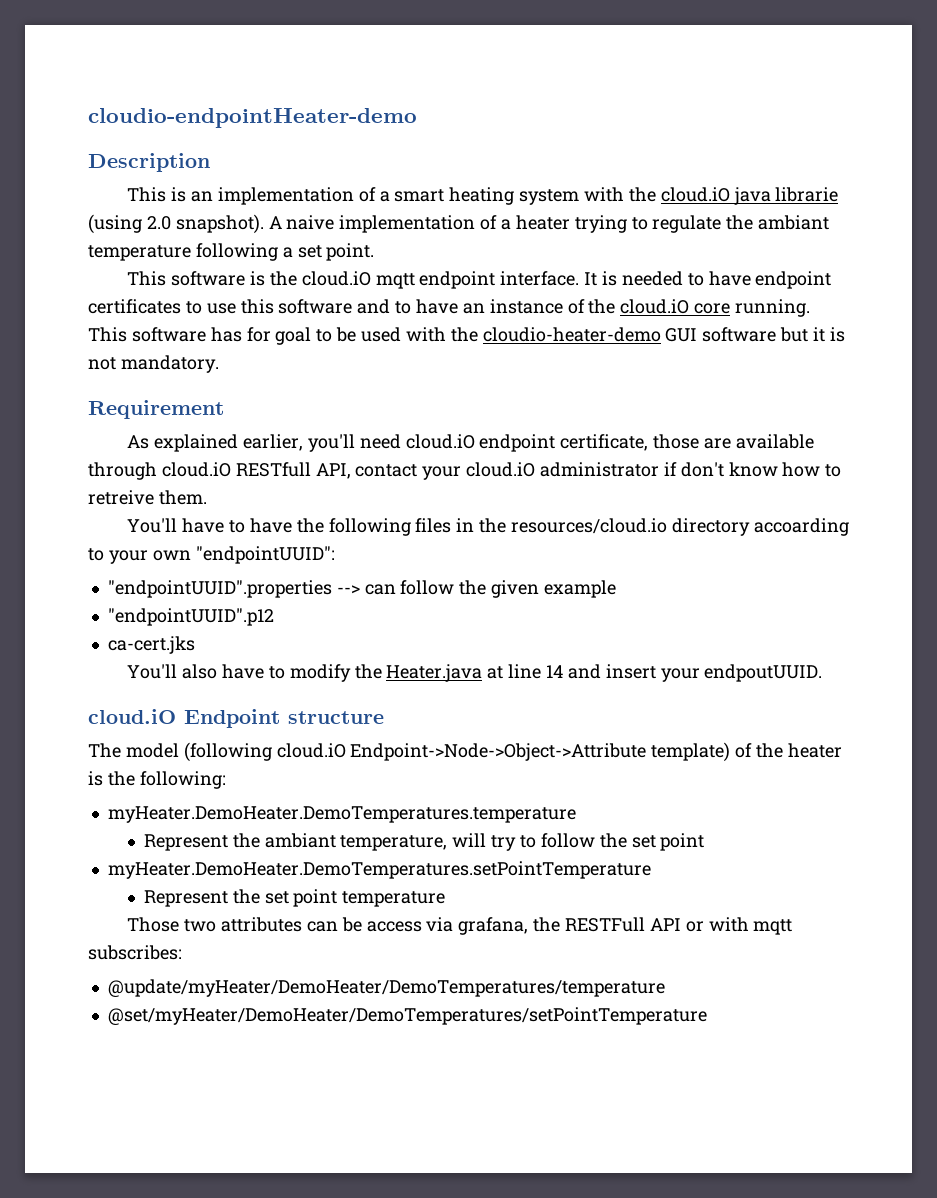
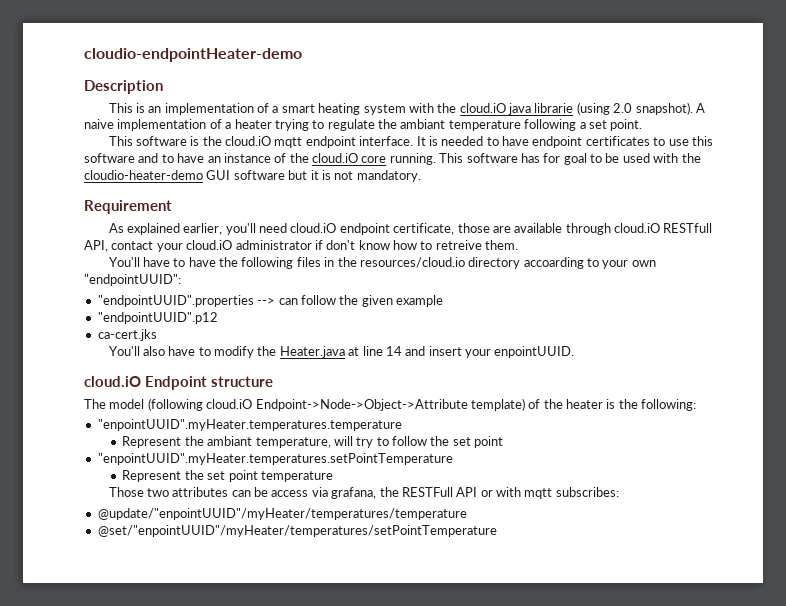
[704,664,823,682] endpoutUUID. -> [494,346,575,358] enpointUUID.
[107,806,576,823] myHeater.DemoHeater.DemoTemperatures.temperature -> [97,419,402,431] "enpointUUID".myHeater.temperatures.temperature
[107,861,651,879] myHeater.DemoHeater.DemoTemperatures.setPointTemperature -> [97,453,453,465] "enpointUUID".myHeater.temperatures.setPointTemperature
[107,979,665,997] [107,1007,707,1025] @update/myHeater/DemoHeater/DemoTemperatures/temperature // @set/myHeater/DemoHeater/DemoTemperatures/setPointTemperature -> [97,508,467,520] [97,525,497,537] @update/"enpointUUID"/myHeater/temperatures/temperature // @set/"enpointUUID"/myHeater/temperatures/setPointTemperature

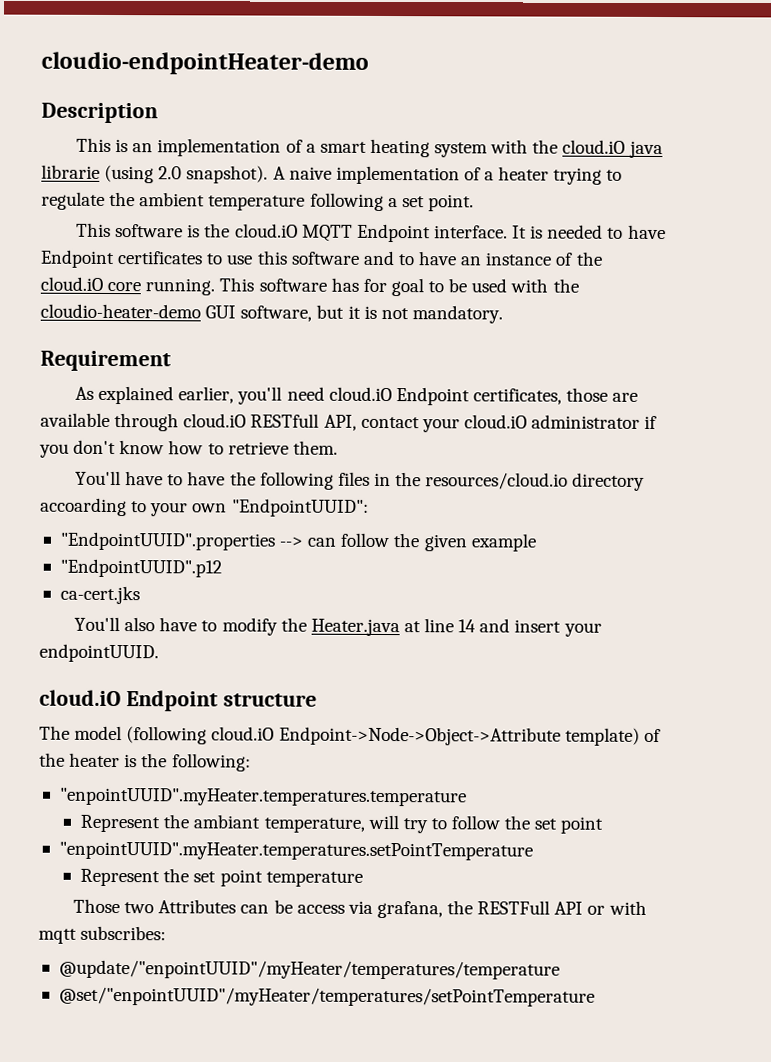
[400,119,446,129] ambiant -> [139,192,206,207] ambient
[274,136,356,148] mqtt endpoint -> [301,223,431,243] MQTT Endpoint
[532,136,583,148] endpoint -> [40,249,115,269] Endpoint
[233,170,285,180] software -> [240,305,313,322] software,
[339,223,455,235] endpoint certificate, -> [395,387,562,406] Endpoint certificates,
(323, 245) none -> [39,443,69,458] you
[435,240,482,250] retreive -> [227,441,289,455] retrieve
[84,274,181,286] [97,295,254,307] "endpointUUID": // "endpointUUID".properties -> [231,498,369,517] [59,531,275,551] "EndpointUUID": // "EndpointUUID".properties
[97,312,218,324] "endpointUUID".p12 -> [59,558,222,578] "EndpointUUID".p12
[494,346,575,358] enpointUUID. -> [39,643,159,663] endpointUUID.
[172,487,229,497] attributes -> [158,899,237,914] Attributes

